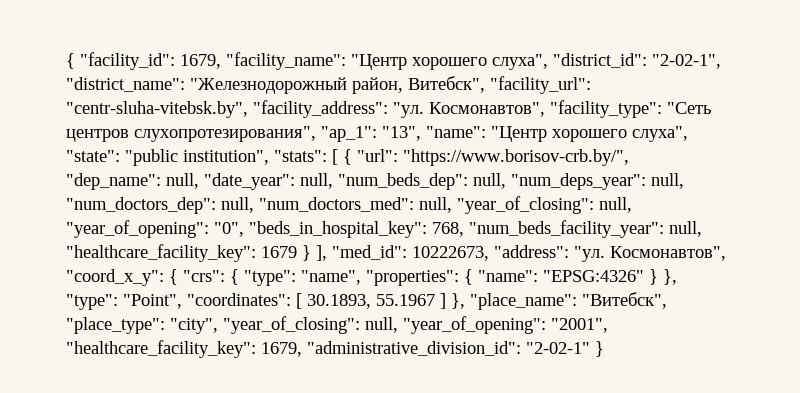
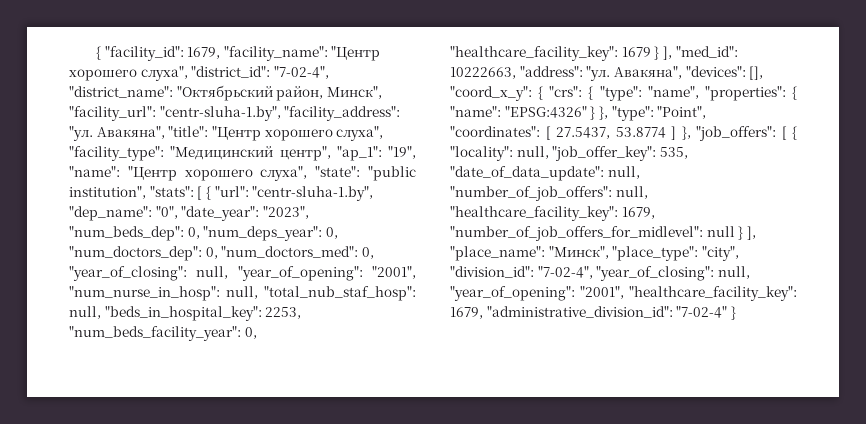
[652,54,721,69] [66,76,591,94] [66,100,711,118] [66,126,421,142] "2-02-1", "district_name": "Железнодорожный район, Витебск", "facility_url": "centr-sluha-vitebsk.by", "facility_address": "ул. Космонавтов", "facility_type": "Сеть центров слухопротезирования", "ap_1": "13", -> [273,66,329,79] [69,85,382,101] [69,106,401,121] [69,126,384,141] [69,146,416,161] "7-02-4", "district_name": "Октябрьский район, Минск", "facility_url": "centr-sluha-1.by", "facility_address": "ул. Авакяна", "title": "Центр хорошего слуха", "facility_type": "Медицинский центр", "ap_1": "19",
[403,149,629,166] [66,173,684,190] [66,196,632,214] [66,220,702,238] "https://www.borisov-crb.by/", "dep_name": null, "date_year": null, "num_beds_dep": null, "num_deps_year": null, "num_doctors_dep": null, "num_doctors_med": null, "year_of_closing": null, "year_of_opening": "0", "beds_in_hospital_key": 768, "num_beds_facility_year": null, -> [252,186,374,201] [69,206,309,221] [69,226,338,241] [69,246,374,261] [69,266,416,281] [69,286,416,301] [69,306,302,321] [69,326,257,341] "centr-sluha-1.by", "dep_name": "0", "date_year": "2023", "num_beds_dep": 0, "num_deps_year": 0, "num_doctors_dep": 0, "num_doctors_med": 0, "year_of_closing": null, "year_of_opening": "2001", "num_nurse_in_hosp": null, "total_nub_staf_hosp": null, "beds_in_hospital_key": 2253, "num_beds_facility_year": 0,
[412,246,489,261] 10222673, -> [450,67,516,79] 10222663,
[610,246,726,261] Космонавтов", -> [613,66,764,80] Авакяна", "devices": [],
[307,292,667,310] [66,317,218,334] 30.1893, 55.1967 ] }, "place_name": "Витебск", "place_type": "city", -> [556,126,797,141] [450,146,688,161] [450,166,640,181] [450,186,648,201] [450,206,655,221] [450,226,756,241] [450,246,739,261] [450,266,593,279] 27.5437, 53.8774 ] }, "job_offers": [ { "locality": null, "job_offer_key": 535, "date_of_data_update": null, "number_of_job_offers": null, "healthcare_facility_key": 1679, "number_of_job_offers_for_midlevel": null } ], "place_name": "Минск", "place_type": "city", "division_id": "7-02-4",
[526,342,590,354] "2-02-1" -> [676,306,728,318] "7-02-4"

